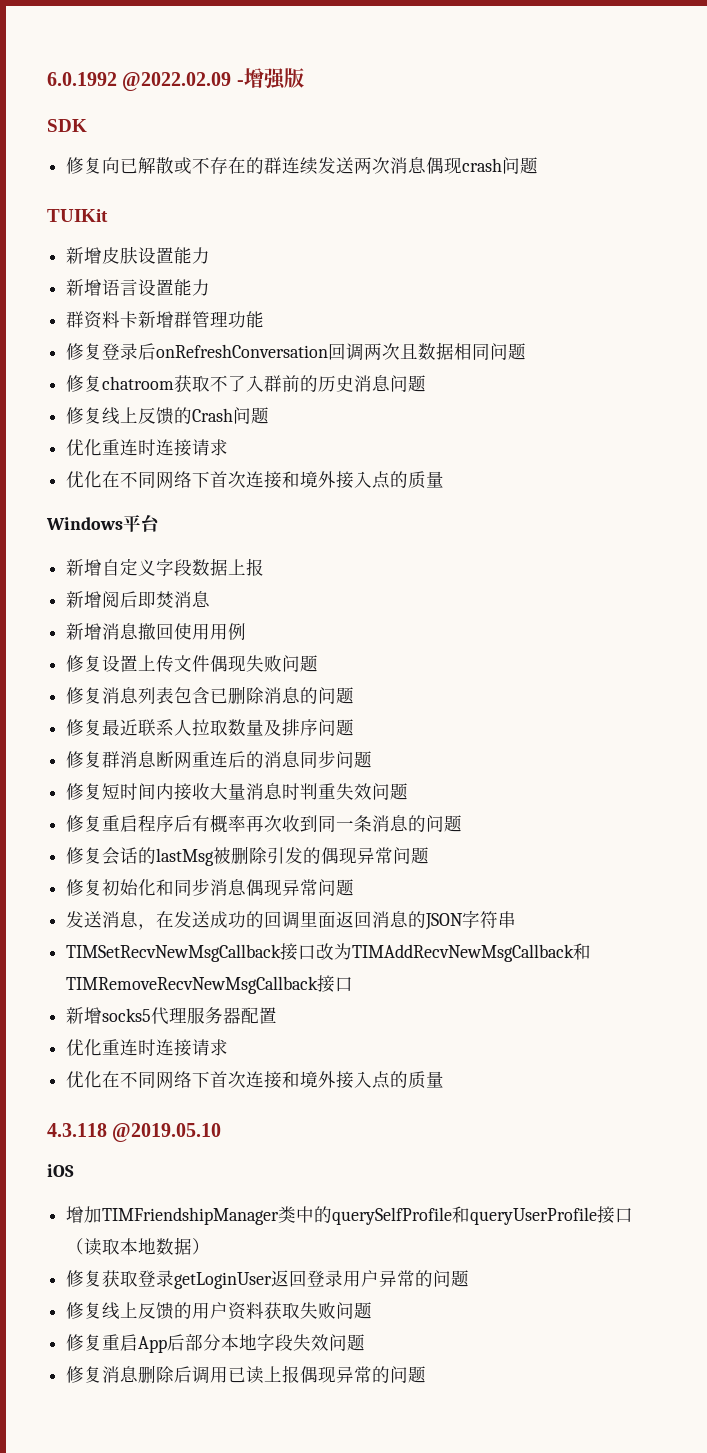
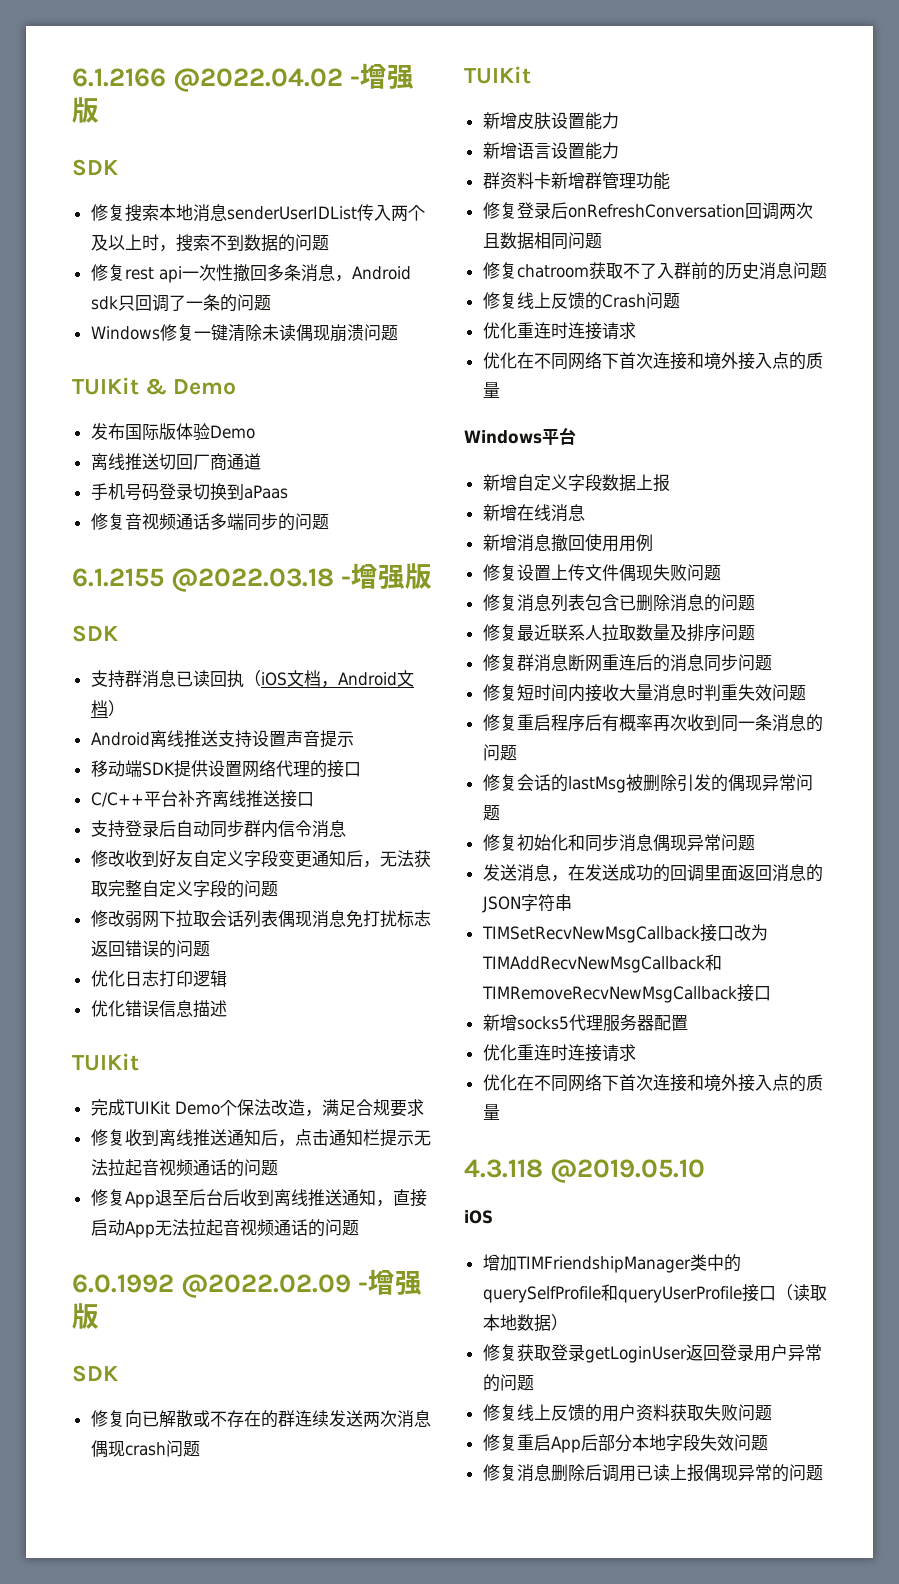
(47, 79) none -> [72,63,415,92] [72,97,99,123] [72,159,118,176] [90,204,425,222] [90,234,329,252] [90,264,411,283] [90,294,271,312] [90,324,398,342] [72,377,237,395] [90,423,255,441] [90,453,261,471] [90,483,288,501] [90,513,329,531] [72,563,433,592] [72,625,118,642] [90,670,414,688] [90,700,125,717] [90,730,354,748] [90,760,361,778] [90,790,314,808] [90,820,346,838] [90,850,431,868] [90,880,278,898] [90,910,431,928] [90,940,210,958] [90,970,227,987] [90,1000,227,1018] [72,1053,139,1071] [90,1099,424,1117] [90,1129,431,1147] [90,1159,278,1177] [90,1189,427,1208] [90,1219,359,1238] 6.1.2166 @2022.04.02 -增强版 // SDK // 修复搜索本地消息senderUserIDList传入两个及以上时，搜索不到数据的问题 // 修复rest api一次性撤回多条消息，Android sdk只回调了一条的问题 // Windows修复一键清除未读偶现崩溃问题 // TUIKit & Demo // 发布国际版体验Demo // 离线推送切回厂商通道 // 手机号码登录切换到aPaas // 修复音视频通话多端同步的问题 // 6.1.2155 @2022.03.18 -增强版 // SDK // 支持群消息已读回执（iOS文档，Android文档） // Android离线推送支持设置声音提示 // 移动端SDK提供设置网络代理的接口 // C/C++平台补齐离线推送接口 // 支持登录后自动同步群内信令消息 // 修改收到好友自定义字段变更通知后，无法获取完整自定义字段的问题 // 修改弱网下拉取会话列表偶现消息免打扰标志返回错误的问题 // 优化日志打印逻辑 // 优化错误信息描述 // TUIKit // 完成TUIKit Demo个保法改造，满足合规要求 // 修复收到离线推送通知后，点击通知栏提示无法拉起音视频通话的问题 // 修复App退至后台后收到离线推送通知，直接启动App无法拉起音视频通话的问题 //
[102,591,175,608] 阅后即焚 -> [516,504,551,521] 在线

